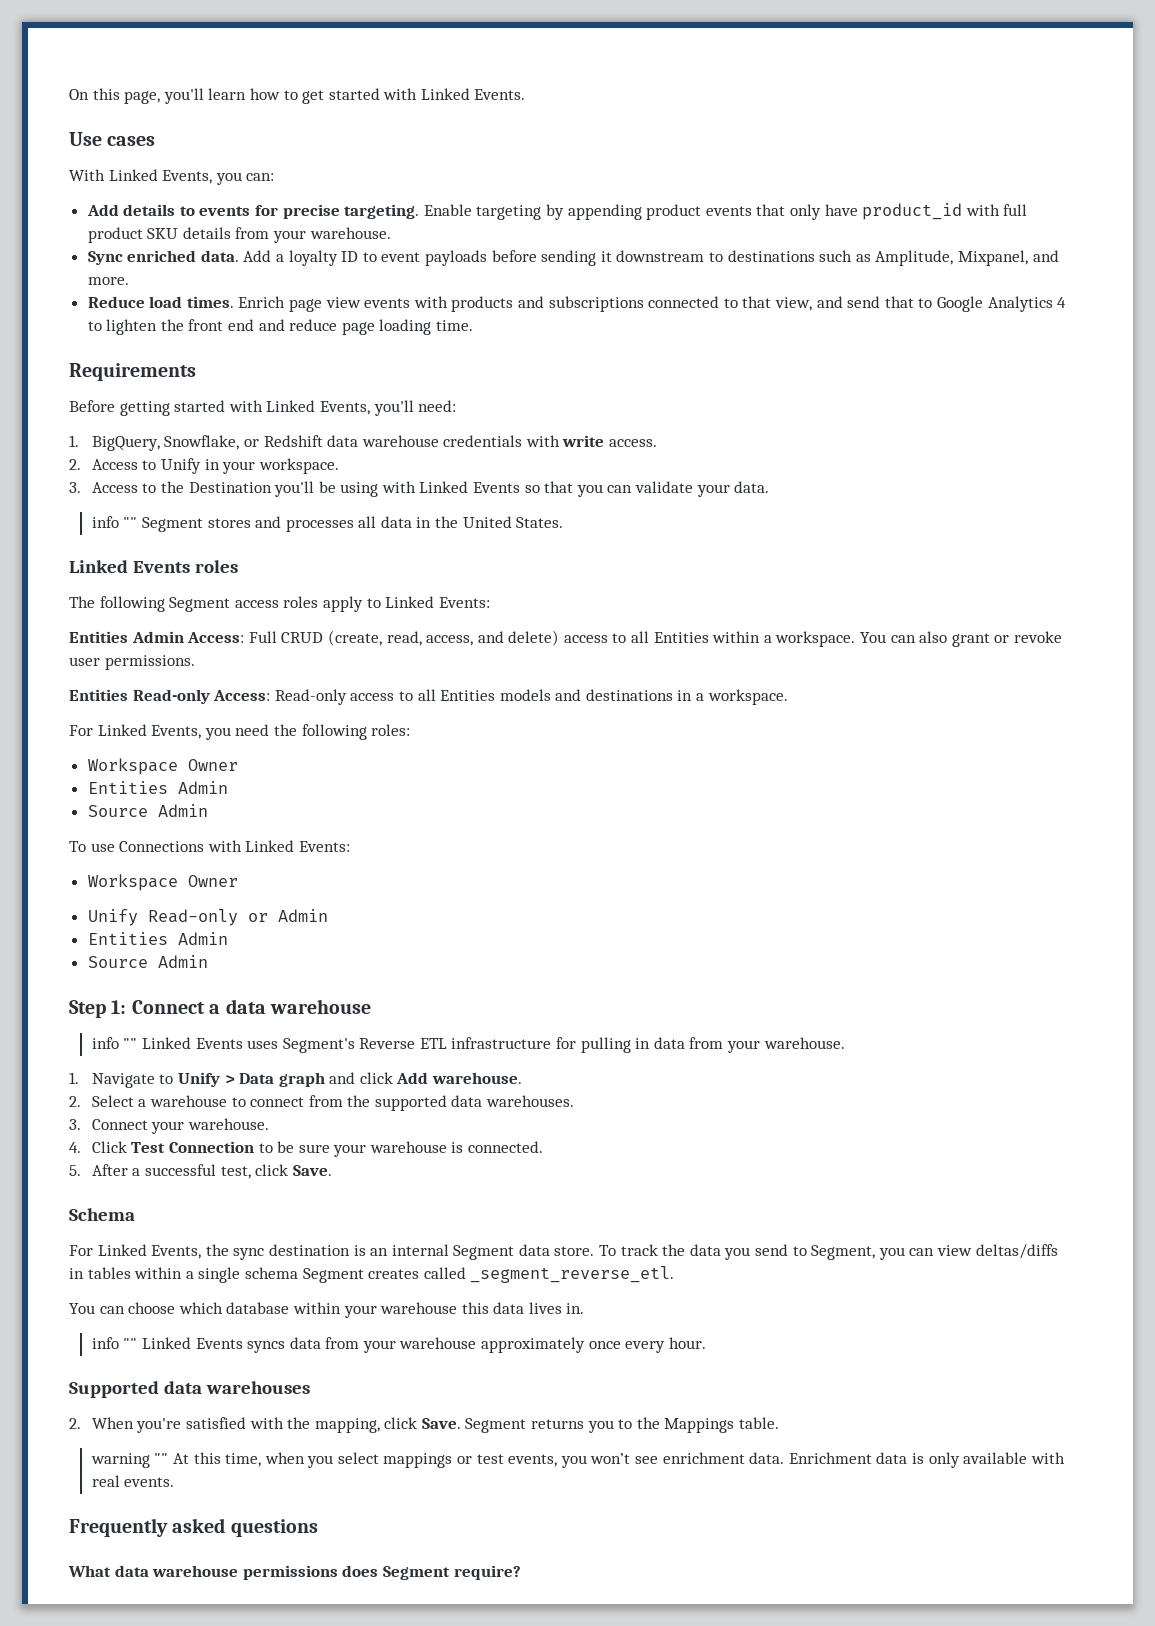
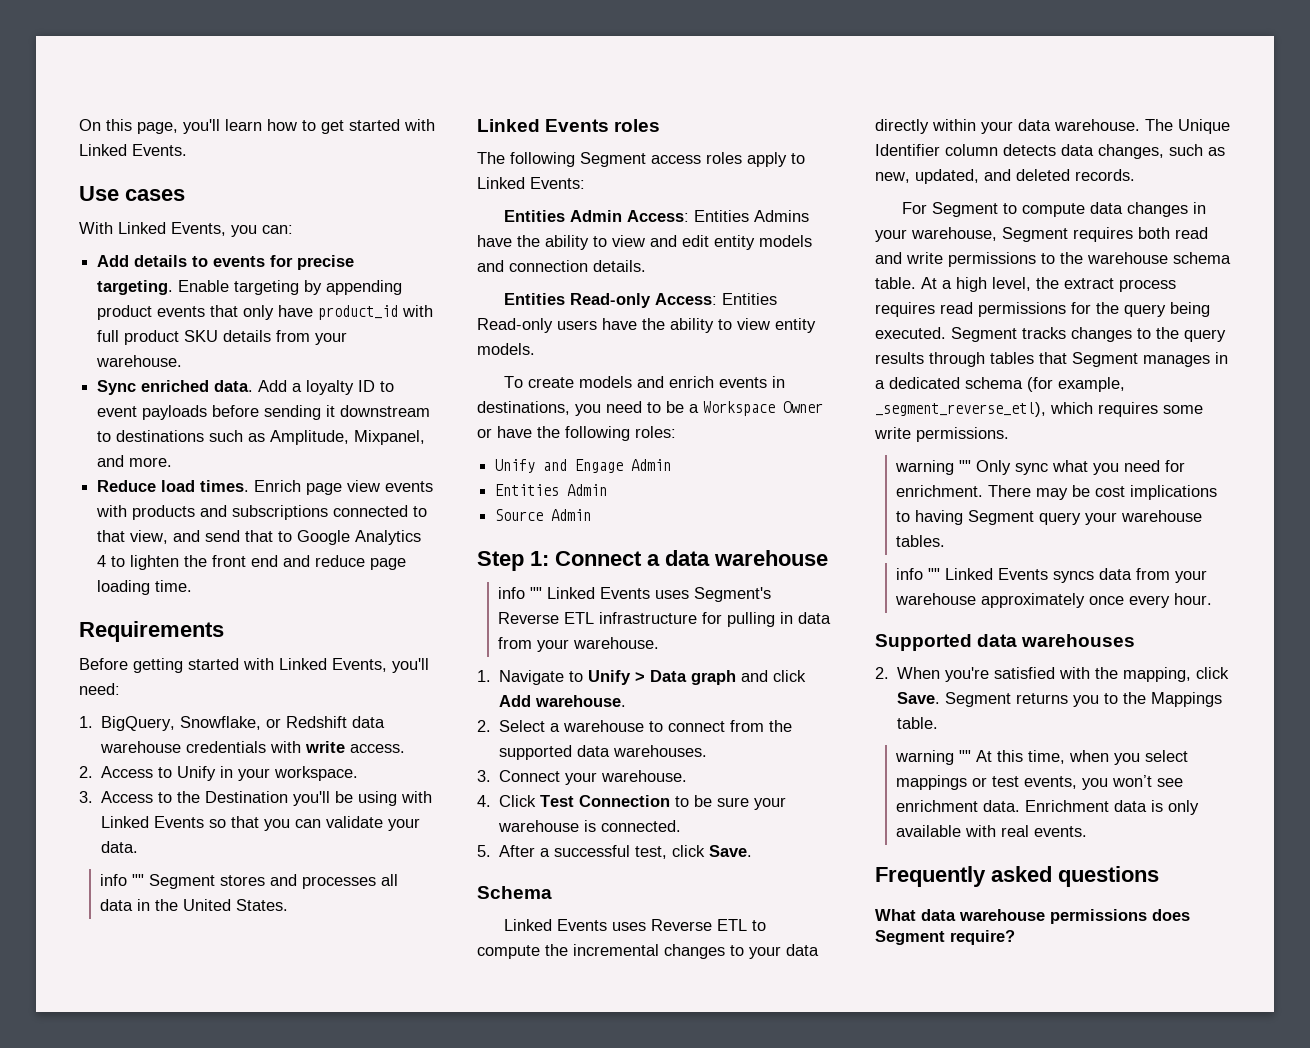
[248,630,1062,647] [69,655,195,670] [69,689,788,705] [69,724,411,740] [87,758,238,775] [87,781,228,794] [87,804,208,817] [69,840,350,852] [87,874,238,891] [87,909,268,926] Full CRUD (create, read, access, and delete) access to all Entities within a workspace. You can also grant or revoke user permissions. // Entities Read-only Access: Read-only access to all Entities models and destinations in a workspace. // For Linked Events, you need the following roles: // Workspace Owner // Entities Admin // Source Admin // To use Connections with Linked Events: // Workspace Owner // Unify Read-only or -> [694,210,810,222] [477,235,812,250] [477,260,646,272] [504,293,778,308] [477,318,816,333] [477,343,535,355] [504,376,786,388] [477,401,823,416] [477,426,676,441] [495,459,624,473] Entities Admins have the ability to view and edit entity models and connection details. // Entities Read-only Access: Entities Read-only users have the ability to view entity models. // To create models and enrich events in destinations, you need to be a Workspace Owner or have the following roles: // Unify and Engage
[69,1244,1058,1260] [69,1266,675,1283] [69,1302,585,1318] For Linked Events, the sync destination is an internal Segment data store. To track the data you send to Segment, you can view deltas/diffs in tables within a single schema Segment creates called _segment_reverse_etl. // You can choose which database within your warehouse this data lives in. -> [504,919,767,931] [477,944,819,959] [875,119,1230,134] [875,144,1225,159] [875,169,1135,184] [902,202,1207,217] [875,227,1208,242] [875,252,1231,267] [875,277,1176,292] [875,302,1210,317] [875,327,1226,342] [875,352,1228,367] [875,377,1125,392] [875,402,1203,417] [874,427,1009,442] [895,460,1186,475] [896,485,1218,500] [896,510,1203,525] [896,535,946,547] Linked Events uses Reverse ETL to compute the incremental changes to your data directly within your data warehouse. The Unique Identifier column detects data changes, such as new, updated, and deleted records. // For Segment to compute data changes in your warehouse, Segment requires both read and write permissions to the warehouse schema table. At a high level, the extract process requires read permissions for the query being executed. Segment tracks changes to the query results through tables that Segment manages in a dedicated schema (for example, _segment_reverse_etl), which requires some write permissions. // warning "" Only sync what you need for enrichment. There may be cost implications to having Segment query your warehouse tables.

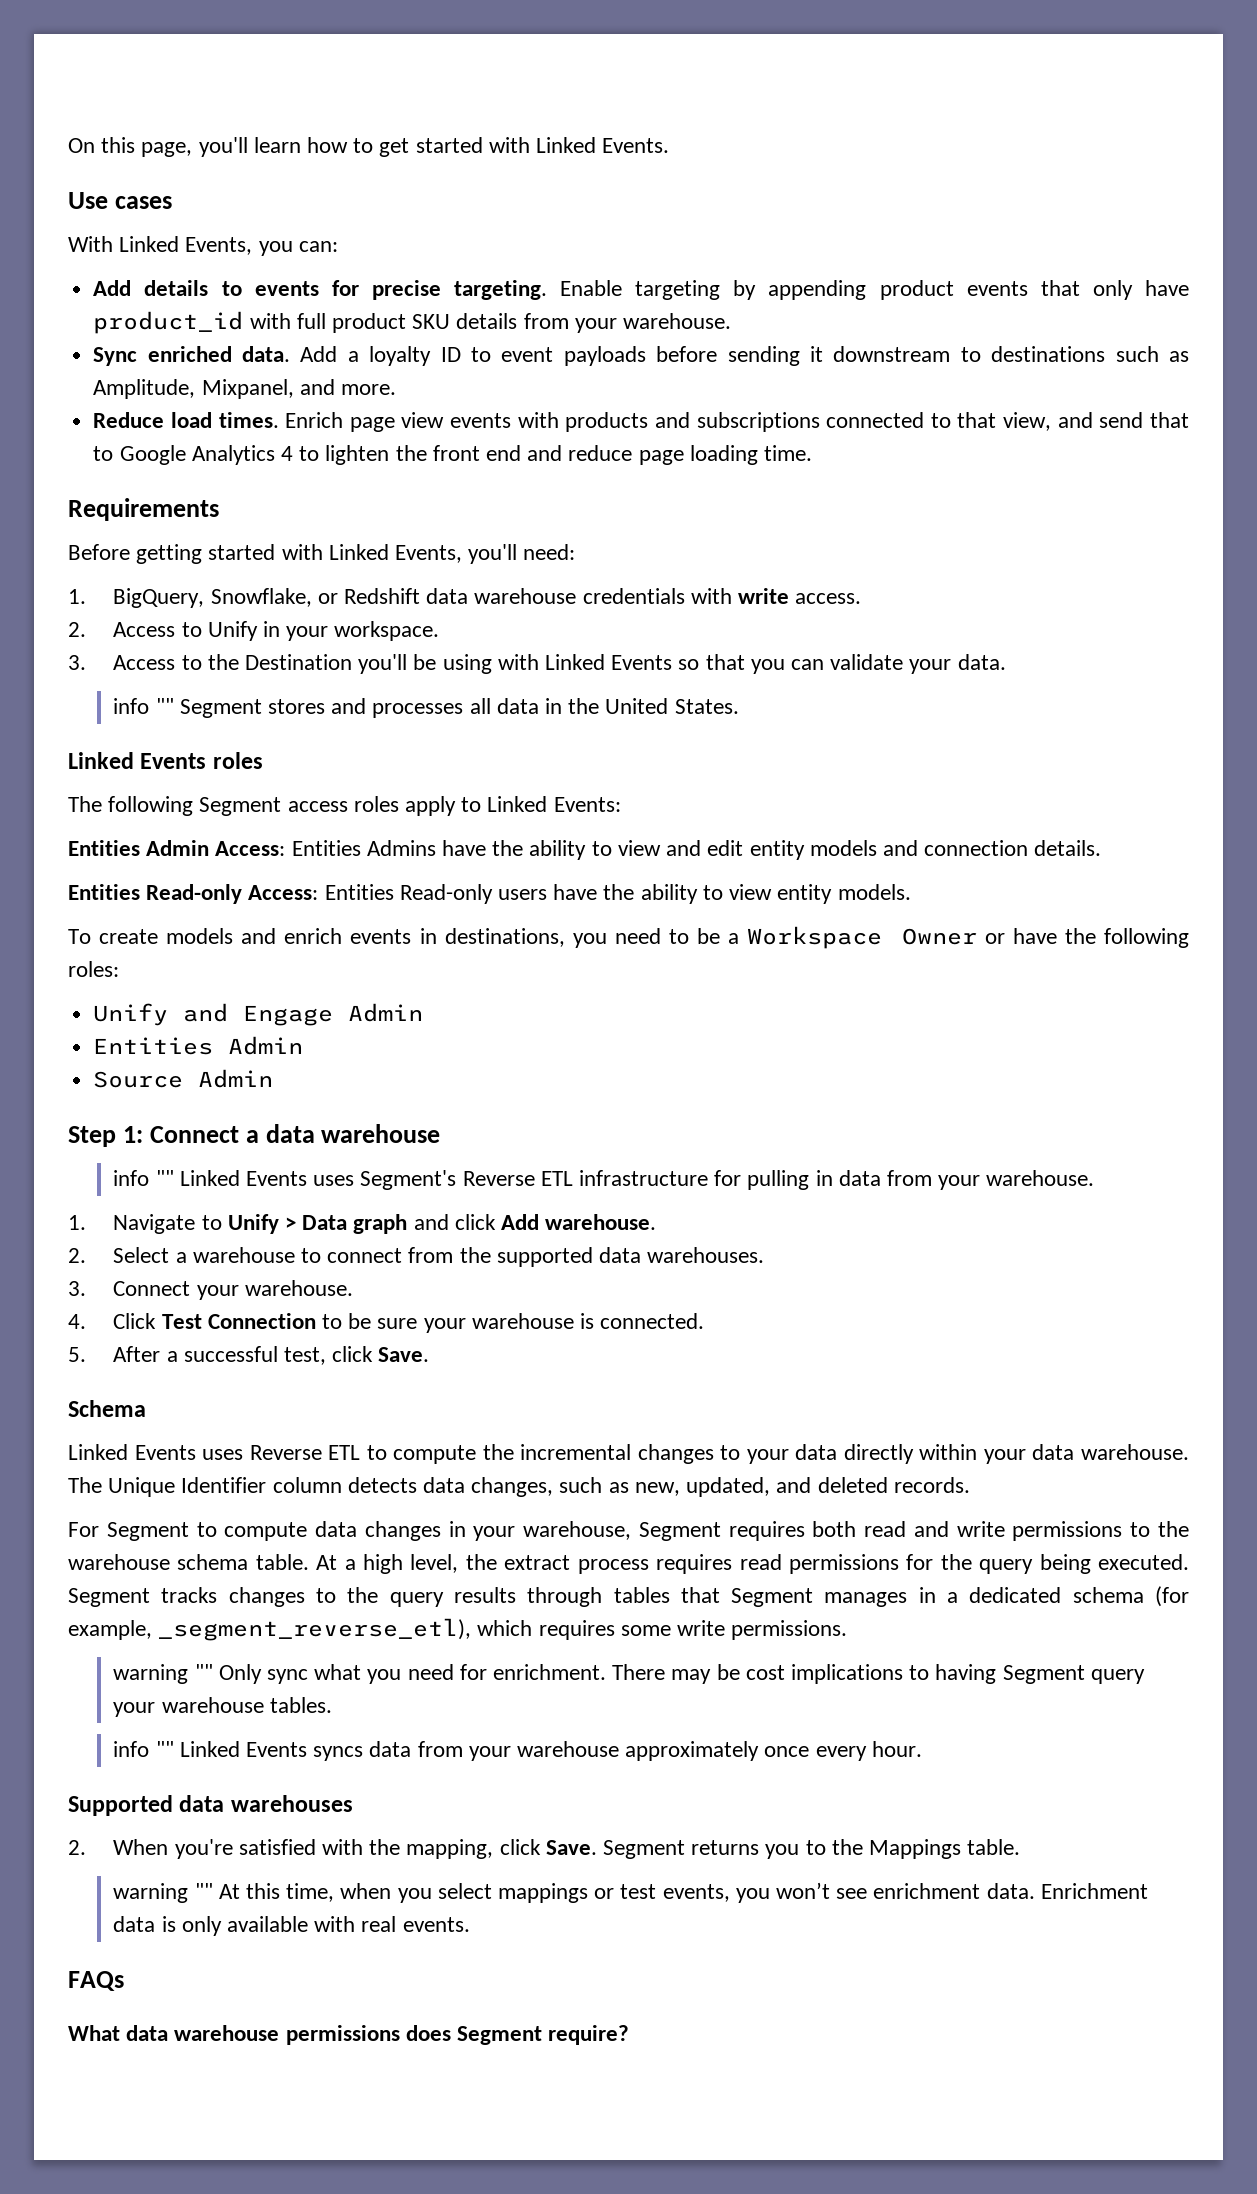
[875,866,1159,887] Frequently asked questions -> [68,1971,124,1991] FAQs

